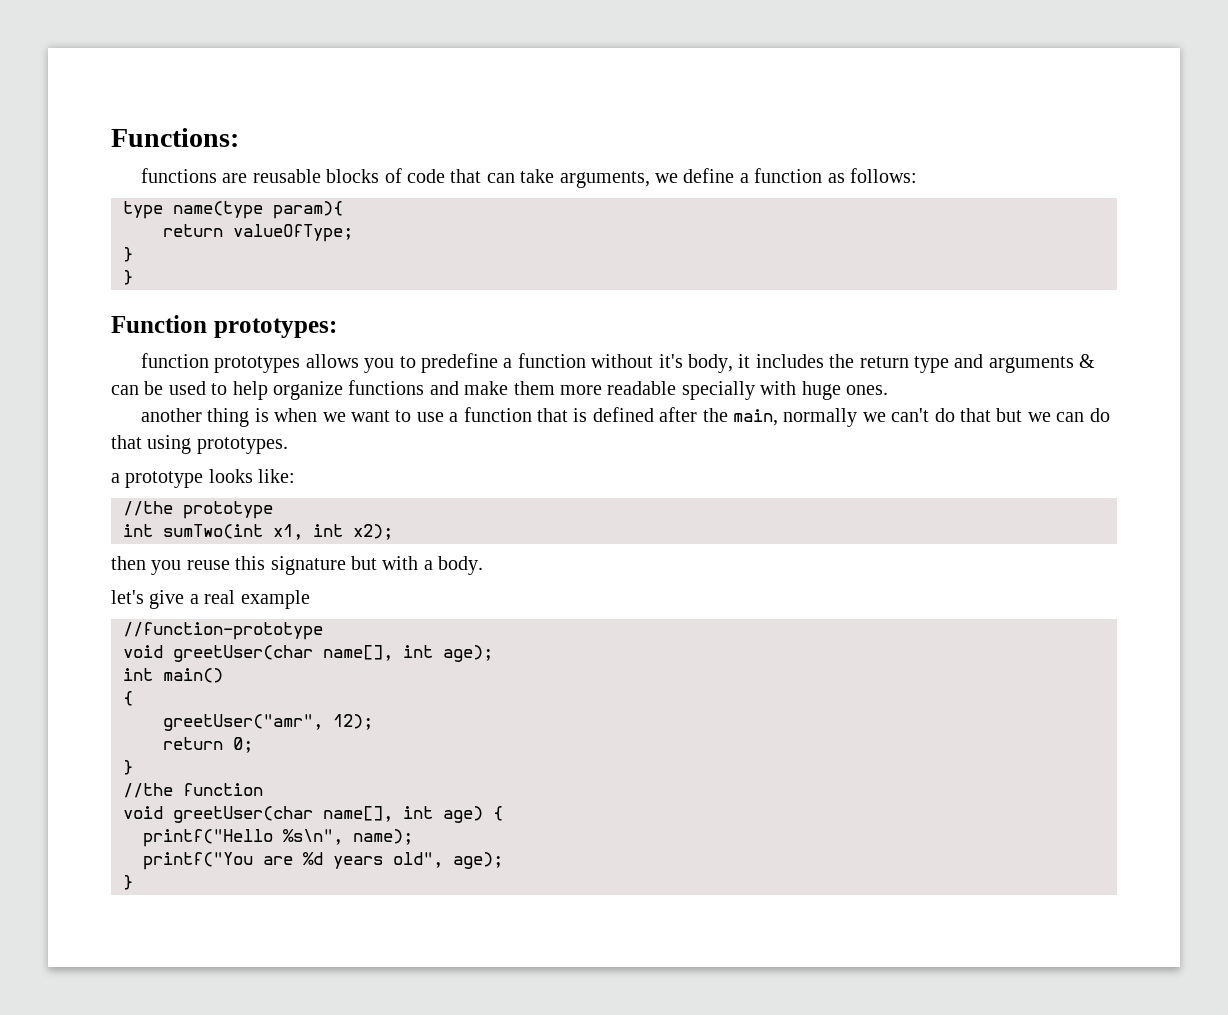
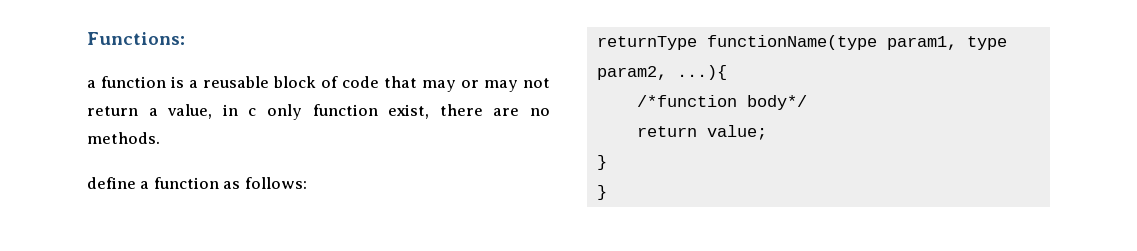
[140,168,678,188] functions are reusable blocks of code that can take arguments, we -> [87,76,550,92] [87,104,550,120] [87,132,160,144] a function is a reusable block of code that may or may not return a value, in c only function exist, there are no methods. //
[123,201,343,219] [163,224,353,242] type name(type param){ // return valueOfType; -> [596,35,1007,50] [596,65,727,80] [636,95,807,110] [636,125,767,140] returnType functionName(type param1, type param2, ...){ // /*function body*/ // return value;
[111,315,337,338] [140,353,1096,373] [111,380,888,400] [140,407,1110,427] [111,435,288,454] [111,469,296,488] [123,501,273,519] [123,524,393,540] [111,556,484,575] [111,590,310,609] [123,622,323,640] [123,645,493,662] [123,668,223,683] [123,691,133,706] [163,714,373,731] [163,737,253,753] [123,760,133,775] [123,783,263,798] [123,806,503,823] [143,829,413,847] [143,852,503,870] [123,875,133,890] // Function prototypes: // function prototypes allows you to predefine a function without it's body, it includes the return type and arguments & can be used to help organize functions and make them more readable specially with huge ones. // another thing is when we want to use a function that is defined after the main, normally we can't do that but we can do that using prototypes. // a prototype looks like: // //the prototype // int sumTwo(int x1, int x2); // then you reuse this signature but with a body. // let's give a real example // //function-prototype // void greetUser(char name[], int age); // int main() // { // greetUser("amr", 12); // return 0; // } // //the function // void greetUser(char name[], int age) { // printf("Hello %s\n", name); // printf("You are %d years old", age); // } -> (607, 192) none

